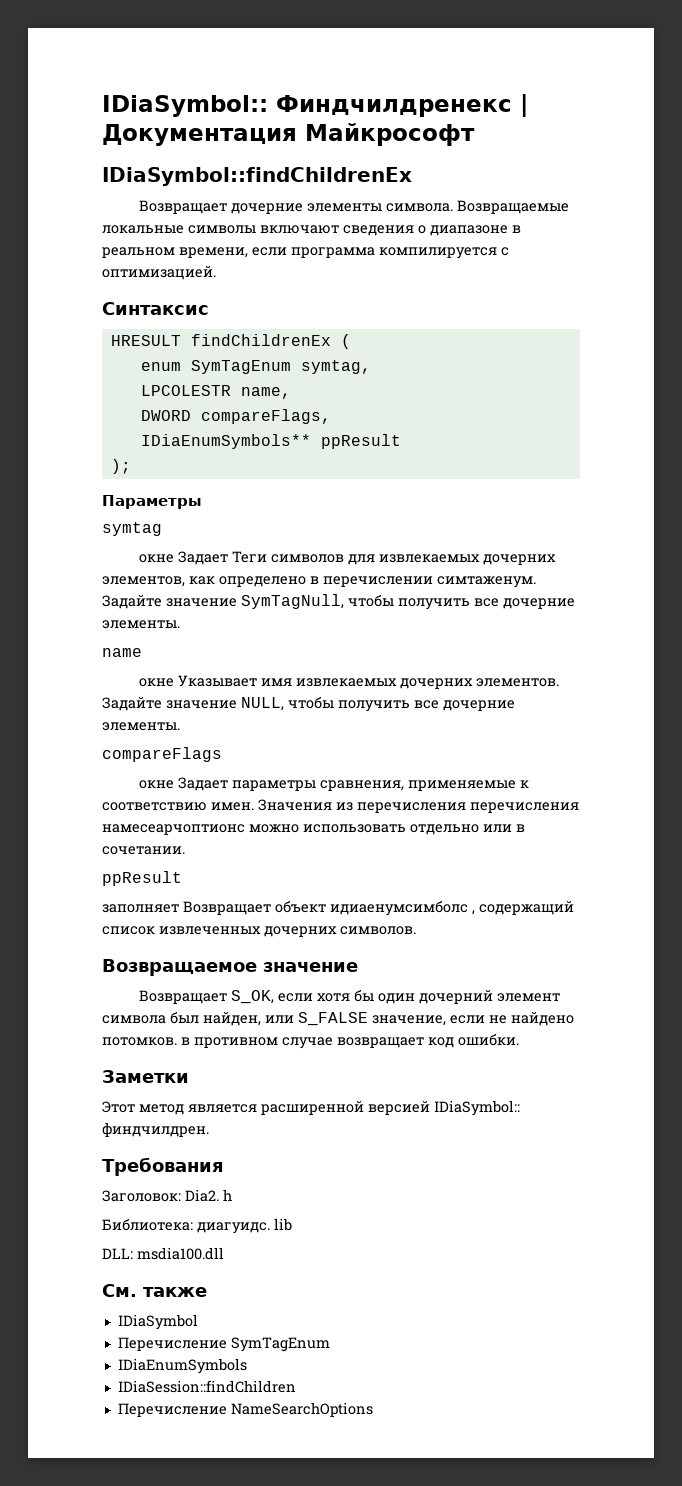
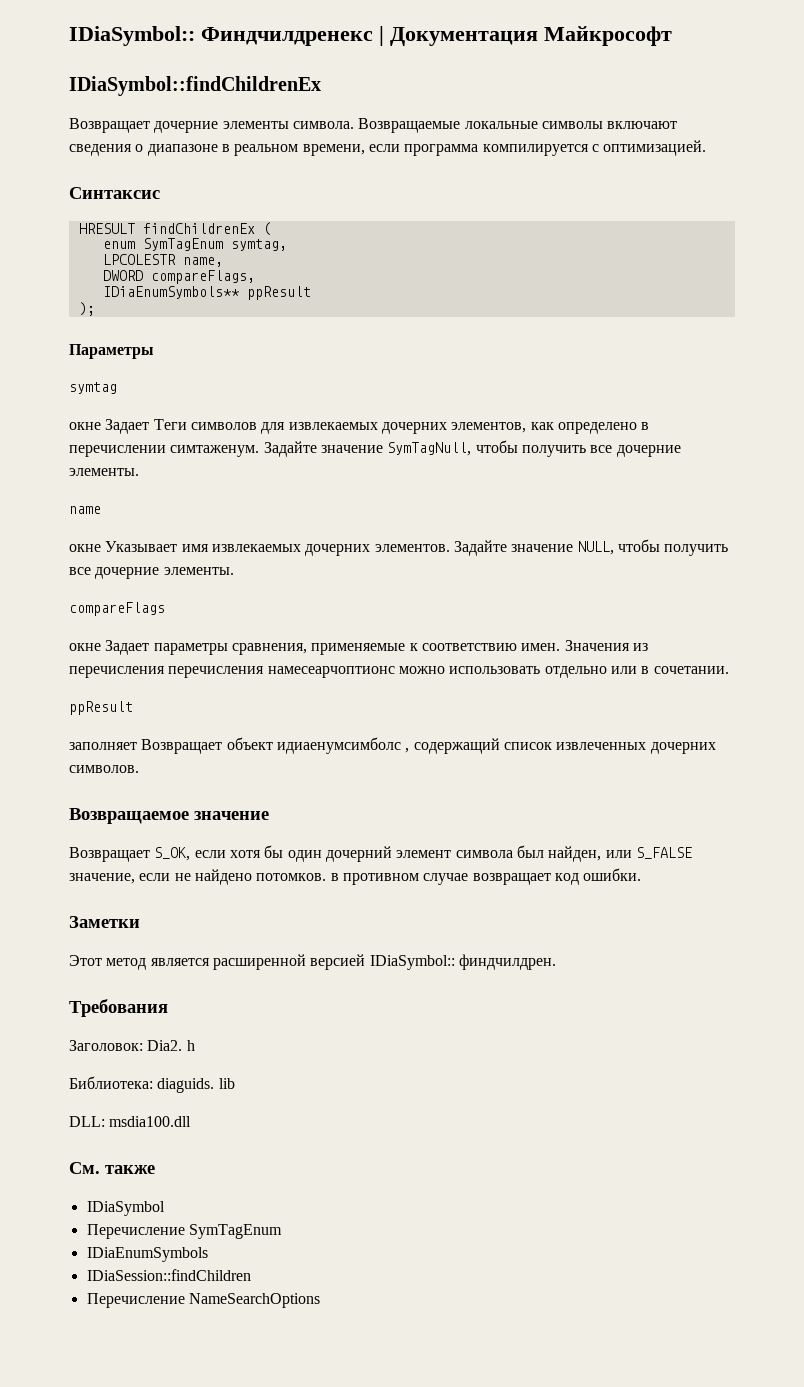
[197,1222,270,1234] диагуидс. -> [157,1078,215,1093] diaguids.

